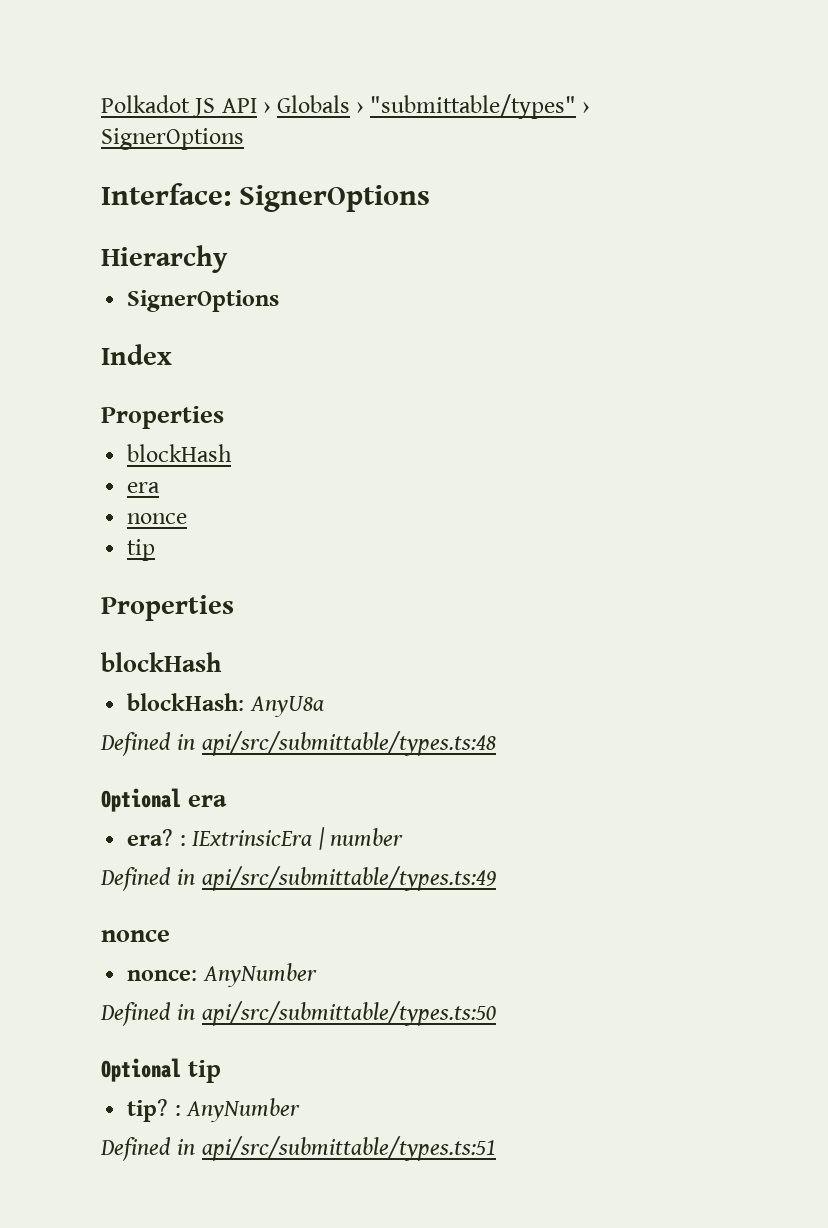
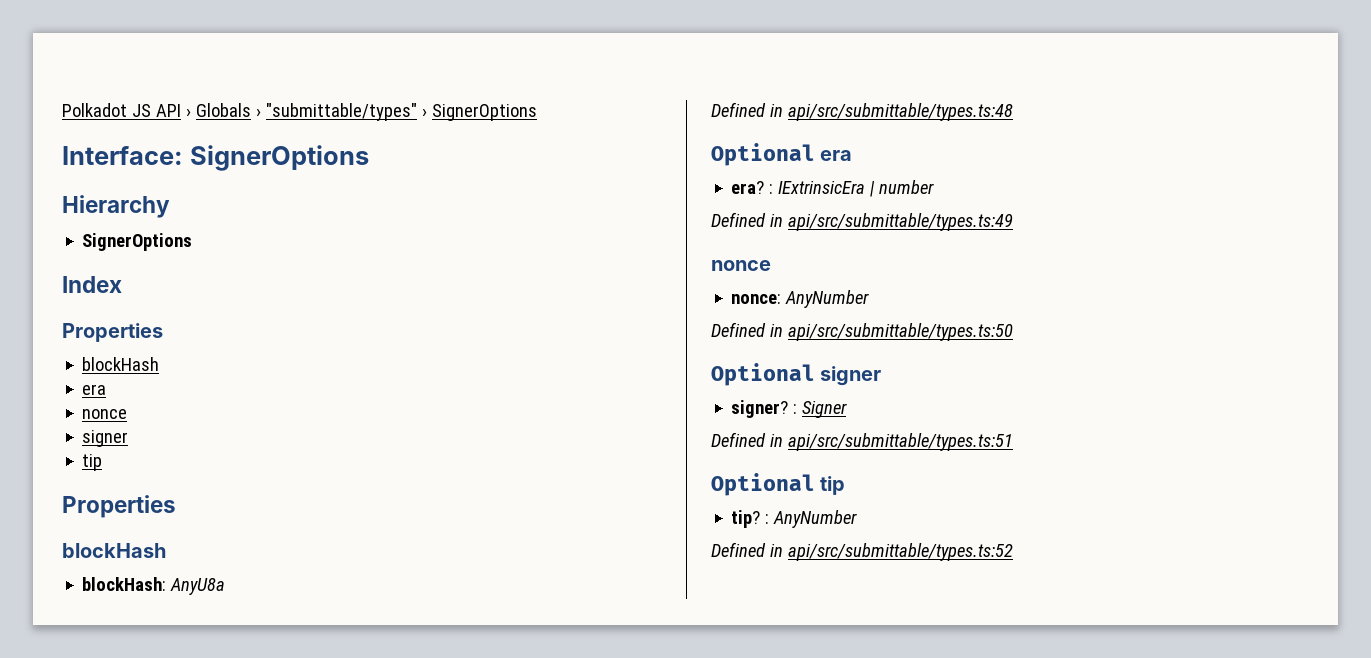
(188, 518) none -> [82,430,129,447] // signer
(496, 1013) none -> [711,363,882,386] [731,400,848,418] [711,432,1013,451] // Optional signer // signer? : Signer // Defined in api/src/submittable/types.ts:51
[201,1136,496,1161] api/src/submittable/types.ts:51 -> [787,543,1013,561] api/src/submittable/types.ts:52

